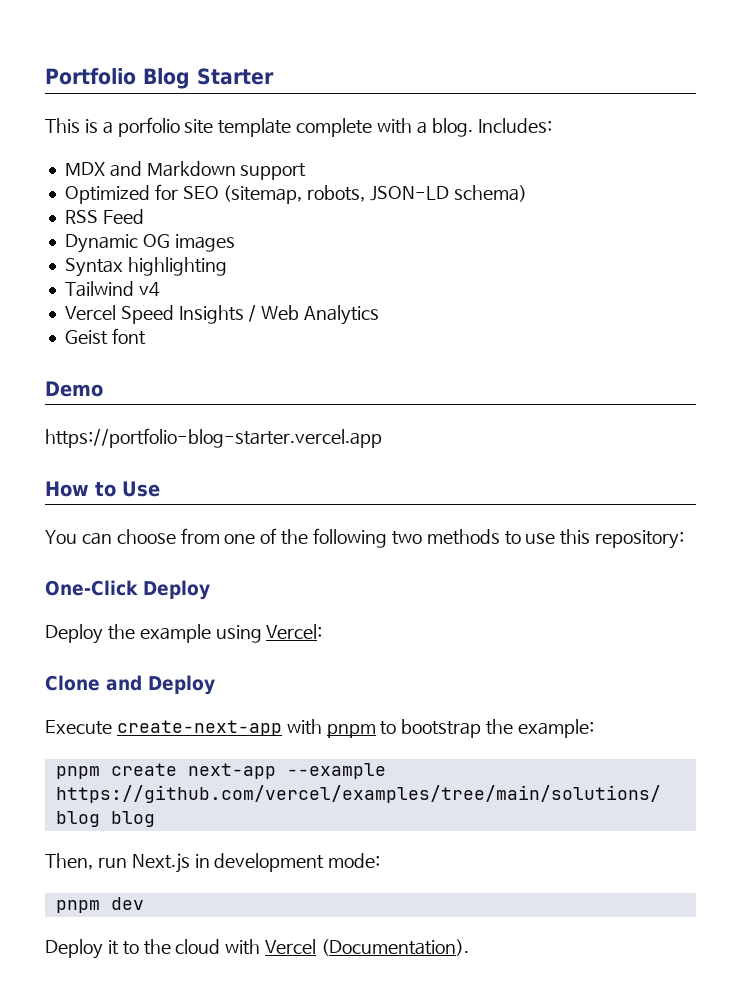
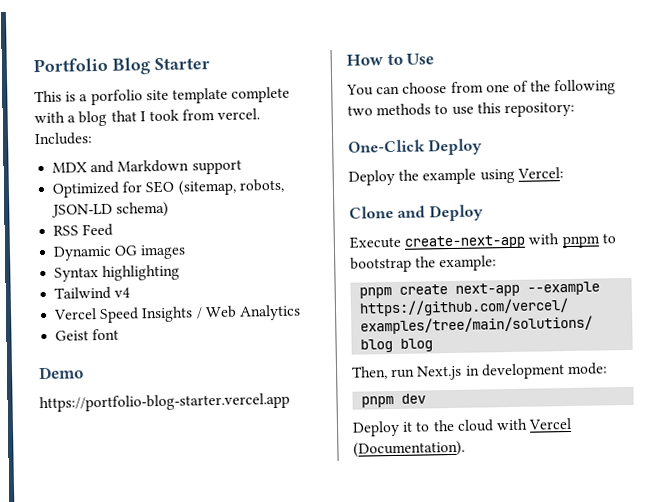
[431,118,473,137] blog. -> [78,108,261,127] blog that I took from vercel.

